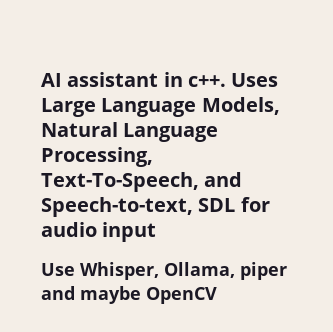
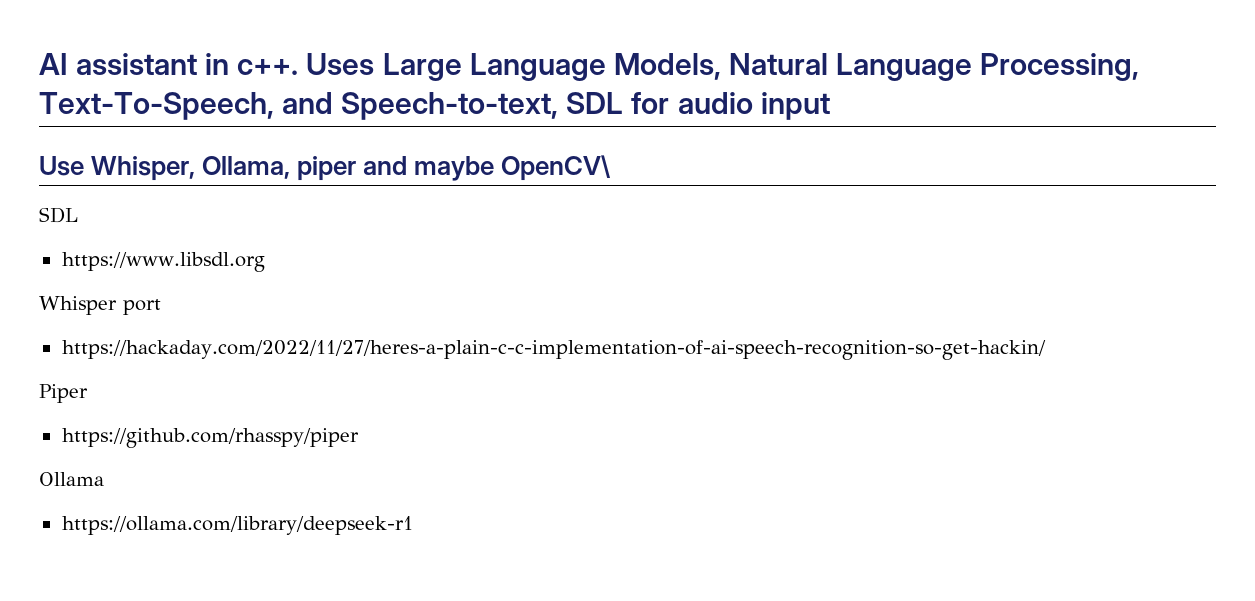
[146,287,217,304] OpenCV -> [501,155,612,181] [39,207,78,223] [61,252,265,272] [39,296,161,315] [61,340,1046,360] [39,384,88,403] [61,428,359,448] [39,472,104,486] [61,516,413,535] OpenCV\ // SDL // https://www.libsdl.org // Whisper port // https://hackaday.com/2022/11/27/heres-a-plain-c-c-implementation-of-ai-speech-recognition-so-get-hackin/ // Piper // https://github.com/rhasspy/piper // Ollama // https://ollama.com/library/deepseek-r1

